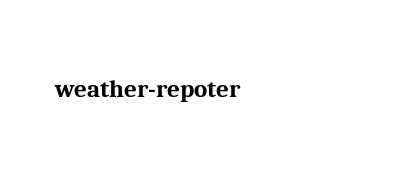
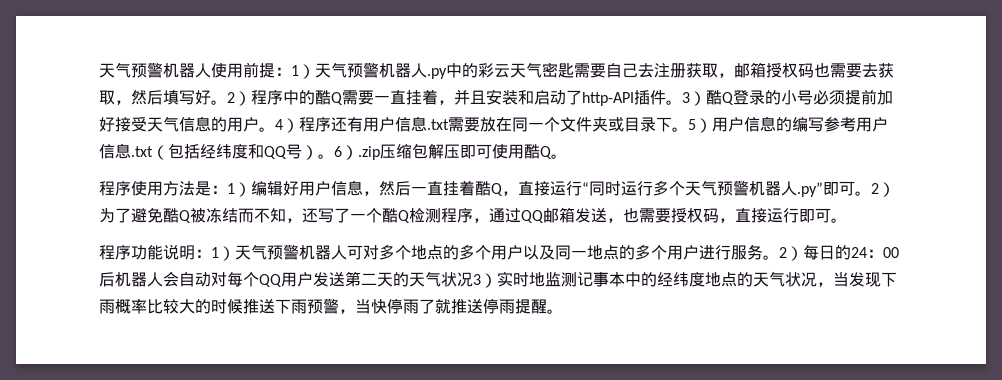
[54,80,241,102] weather-repoter -> [99,62,894,79] [99,89,893,106] [99,116,888,133] [99,143,567,160] [99,180,895,197] [99,207,847,223] [99,244,899,261] [99,271,897,288] [99,298,563,314] 天气预警机器人使用前提：1）天气预警机器人.py中的彩云天气密匙需要自己去注册获取，邮箱授权码也需要去获取，然后填写好。2）程序中的酷Q需要一直挂着，并且安装和启动了http-API插件。3）酷Q登录的小号必须提前加好接受天气信息的用户。4）程序还有用户信息.txt需要放在同一个文件夹或目录下。5）用户信息的编写参考用户信息.txt（包括经纬度和QQ号）。6）.zip压缩包解压即可使用酷Q。 // 程序使用方法是：1）编辑好用户信息，然后一直挂着酷Q，直接运行“同时运行多个天气预警机器人.py”即可。2）为了避免酷Q被冻结而不知，还写了一个酷Q检测程序，通过QQ邮箱发送，也需要授权码，直接运行即可。 // 程序功能说明：1）天气预警机器人可对多个地点的多个用户以及同一地点的多个用户进行服务。2）每日的24：00后机器人会自动对每个QQ用户发送第二天的天气状况3）实时地监测记事本中的经纬度地点的天气状况，当发现下雨概率比较大的时候推送下雨预警，当快停雨了就推送停雨提醒。

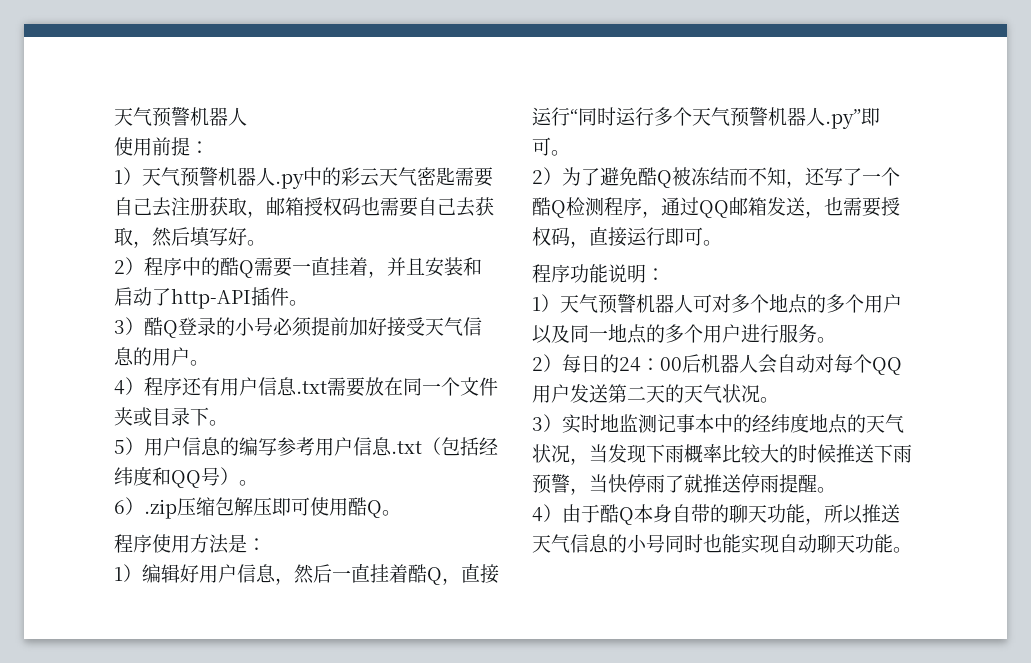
[99,62,211,78] 天气预警机器人 -> [114,106,247,127] 天气预警机器人 //
(291, 71) none -> (209, 147) //
(862, 70) none -> [418,197,456,216] 自己
(227, 102) none -> (266, 243) //
(682, 102) none -> (308, 303) //
(275, 129) none -> (209, 363) //
(688, 129) none -> (228, 423) //
(334, 156) none -> (258, 483) //
(227, 189) none -> (266, 544) //
(871, 193) none -> (570, 153) //
(211, 253) none -> (665, 274) //
(779, 257) none -> (836, 340) //
(473, 279) none -> [760,397,779,403] 。 //
(563, 311) none -> [532,504,900,525] [532,534,912,554] // 4）由于酷Q本身自带的聊天功能，所以推送天气信息的小号同时也能实现自动聊天功能。

